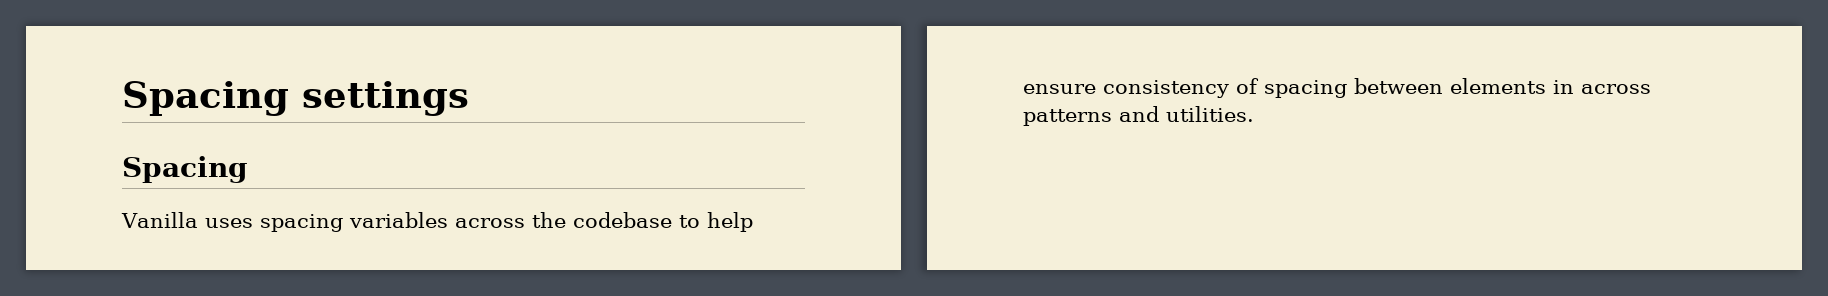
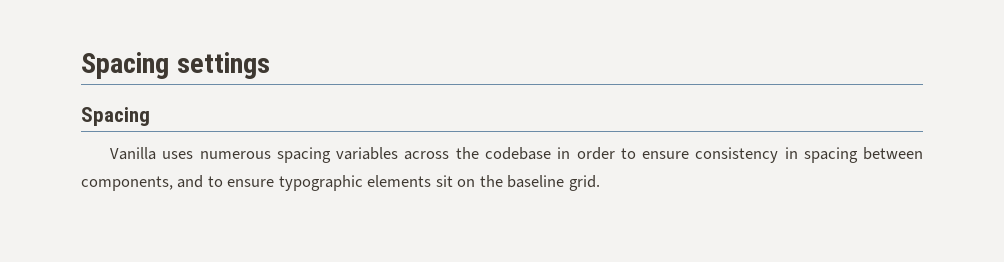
(253, 223) none -> [199,151,271,159] numerous
[678,212,753,232] to help -> [557,147,636,160] in order to
[1236,78,1259,94] of -> [784,147,798,159] in
[1450,78,1651,94] [1023,106,1254,126] elements in across patterns and utilities. -> [81,175,600,191] components, and to ensure typographic elements sit on the baseline grid.

